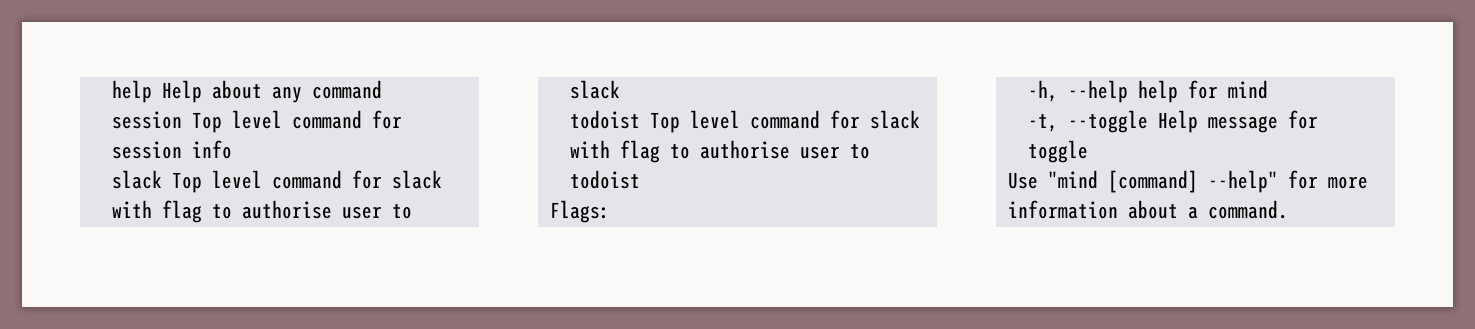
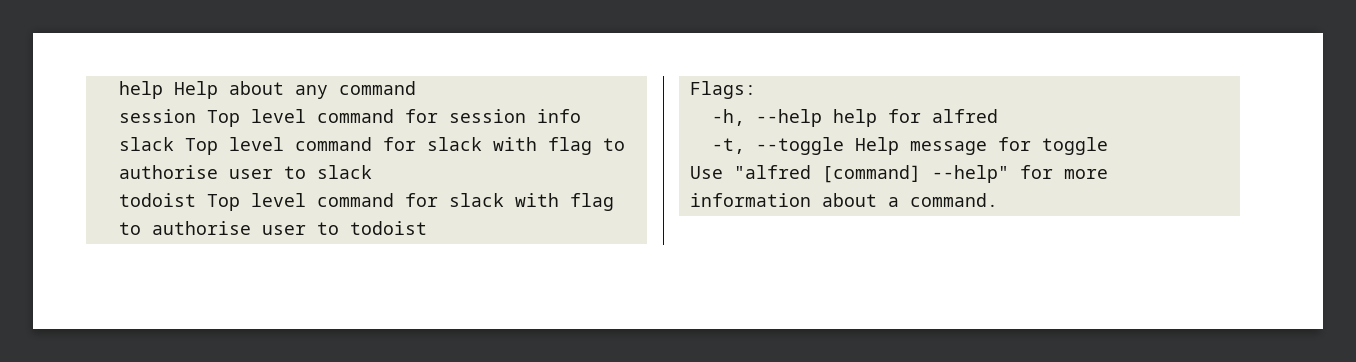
[1228,80,1269,99] mind -> [932,109,999,123] alfred
[1048,170,1099,189] "mind -> [734,165,812,179] "alfred

